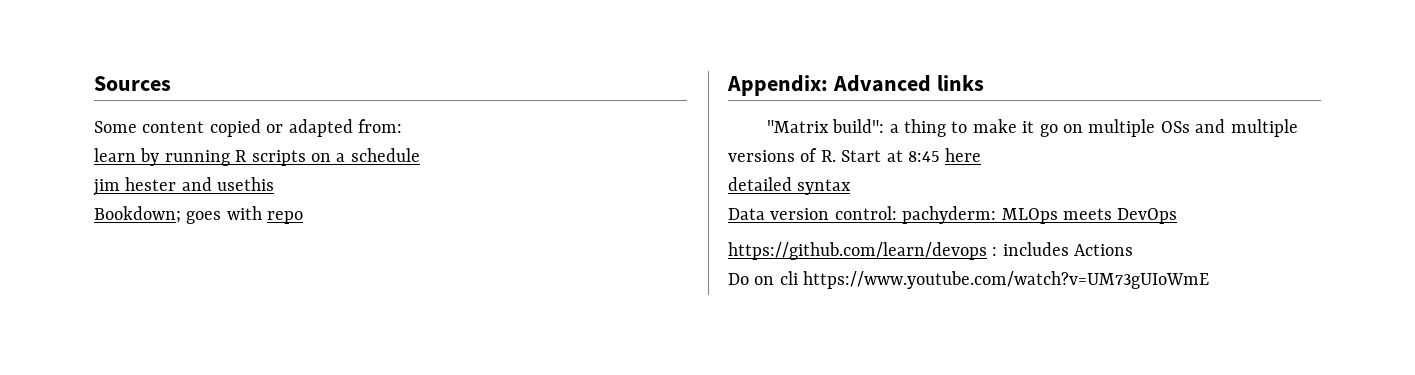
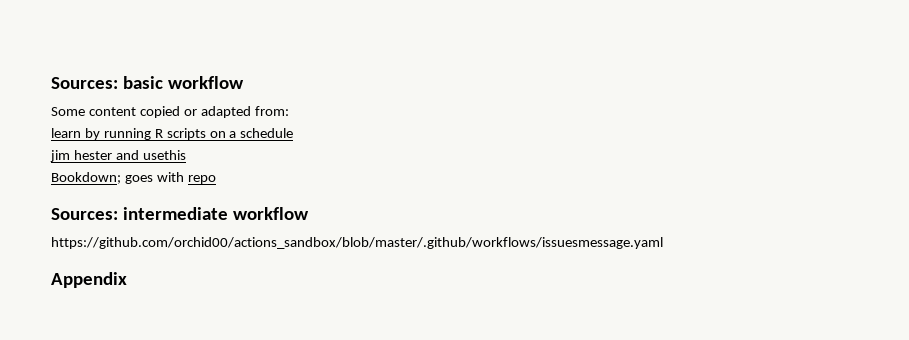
[94,76,171,91] Sources -> [51,76,244,89] Sources: basic workflow
[727,75,984,96] [766,119,1298,137] [728,148,982,162] [728,177,852,195] [728,206,1178,224] [728,242,1134,260] [728,271,1210,289] Appendix: Advanced links // "Matrix build": a thing to make it go on multiple OSs and multiple versions of R. Start at 8:45 here // detailed syntax // Data version control: pachyderm: MLOps meets DevOps // https://github.com/learn/devops : includes Actions // Do on cli https://www.youtube.com/watch?v=UM73gUIoWmE -> [51,207,309,220] [51,237,663,249] [51,272,127,288] Sources: intermediate workflow // https://github.com/orchid00/actions_sandbox/blob/master/.github/workflows/issuesmessage.yaml // Appendix

